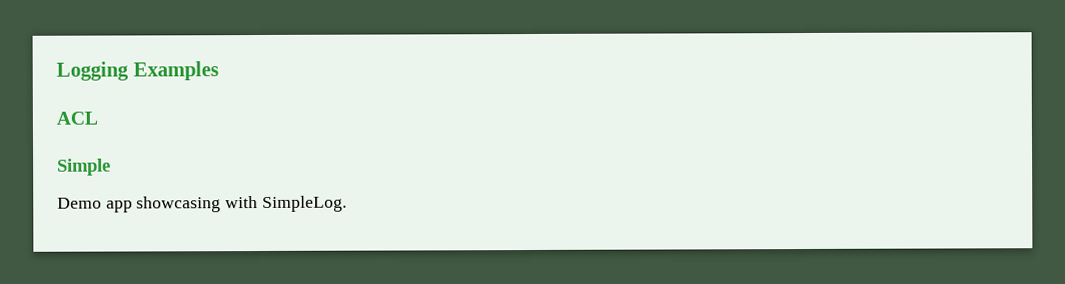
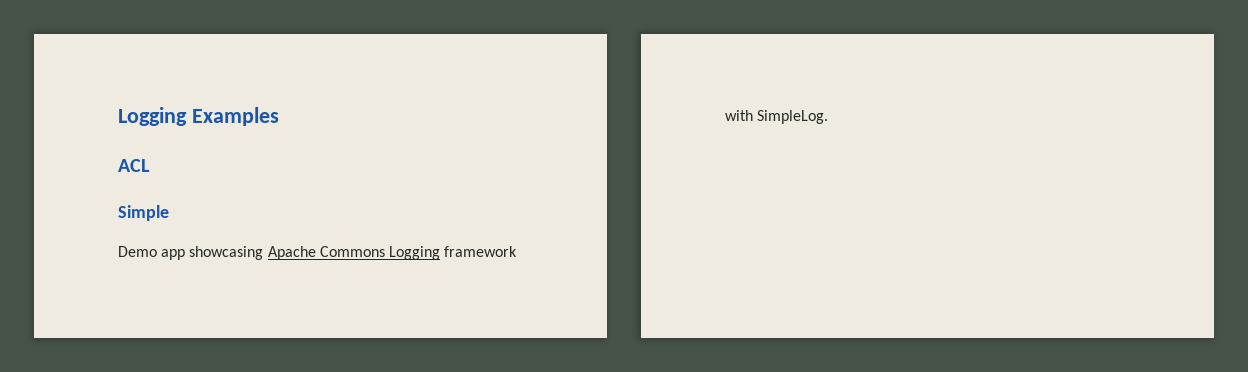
(222, 204) none -> [267,246,518,260] Apache Commons Logging framework

